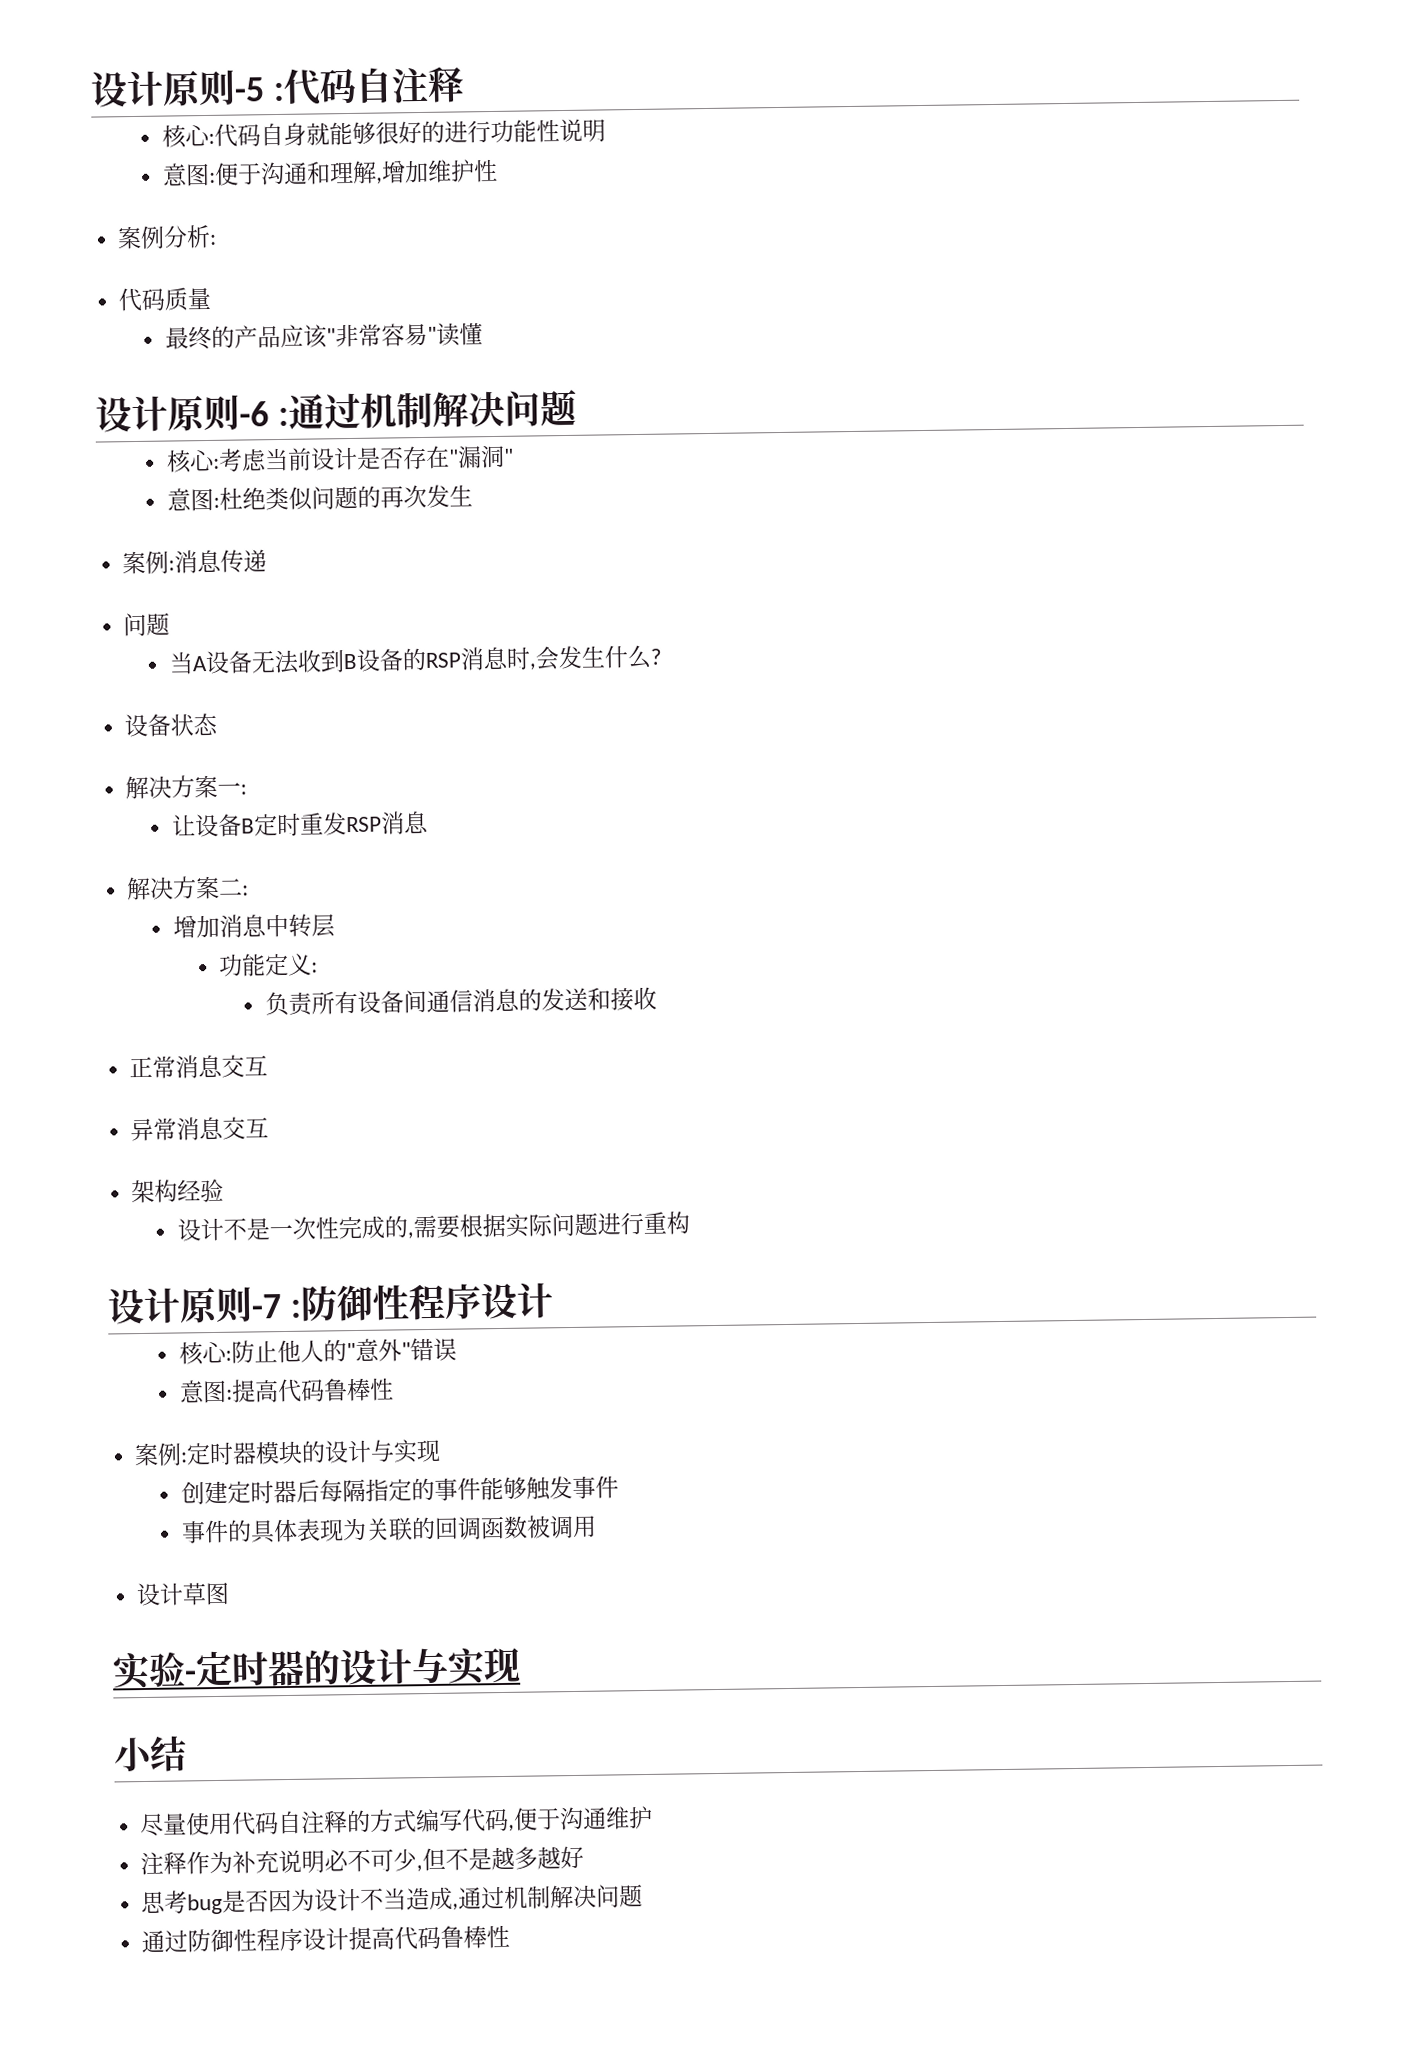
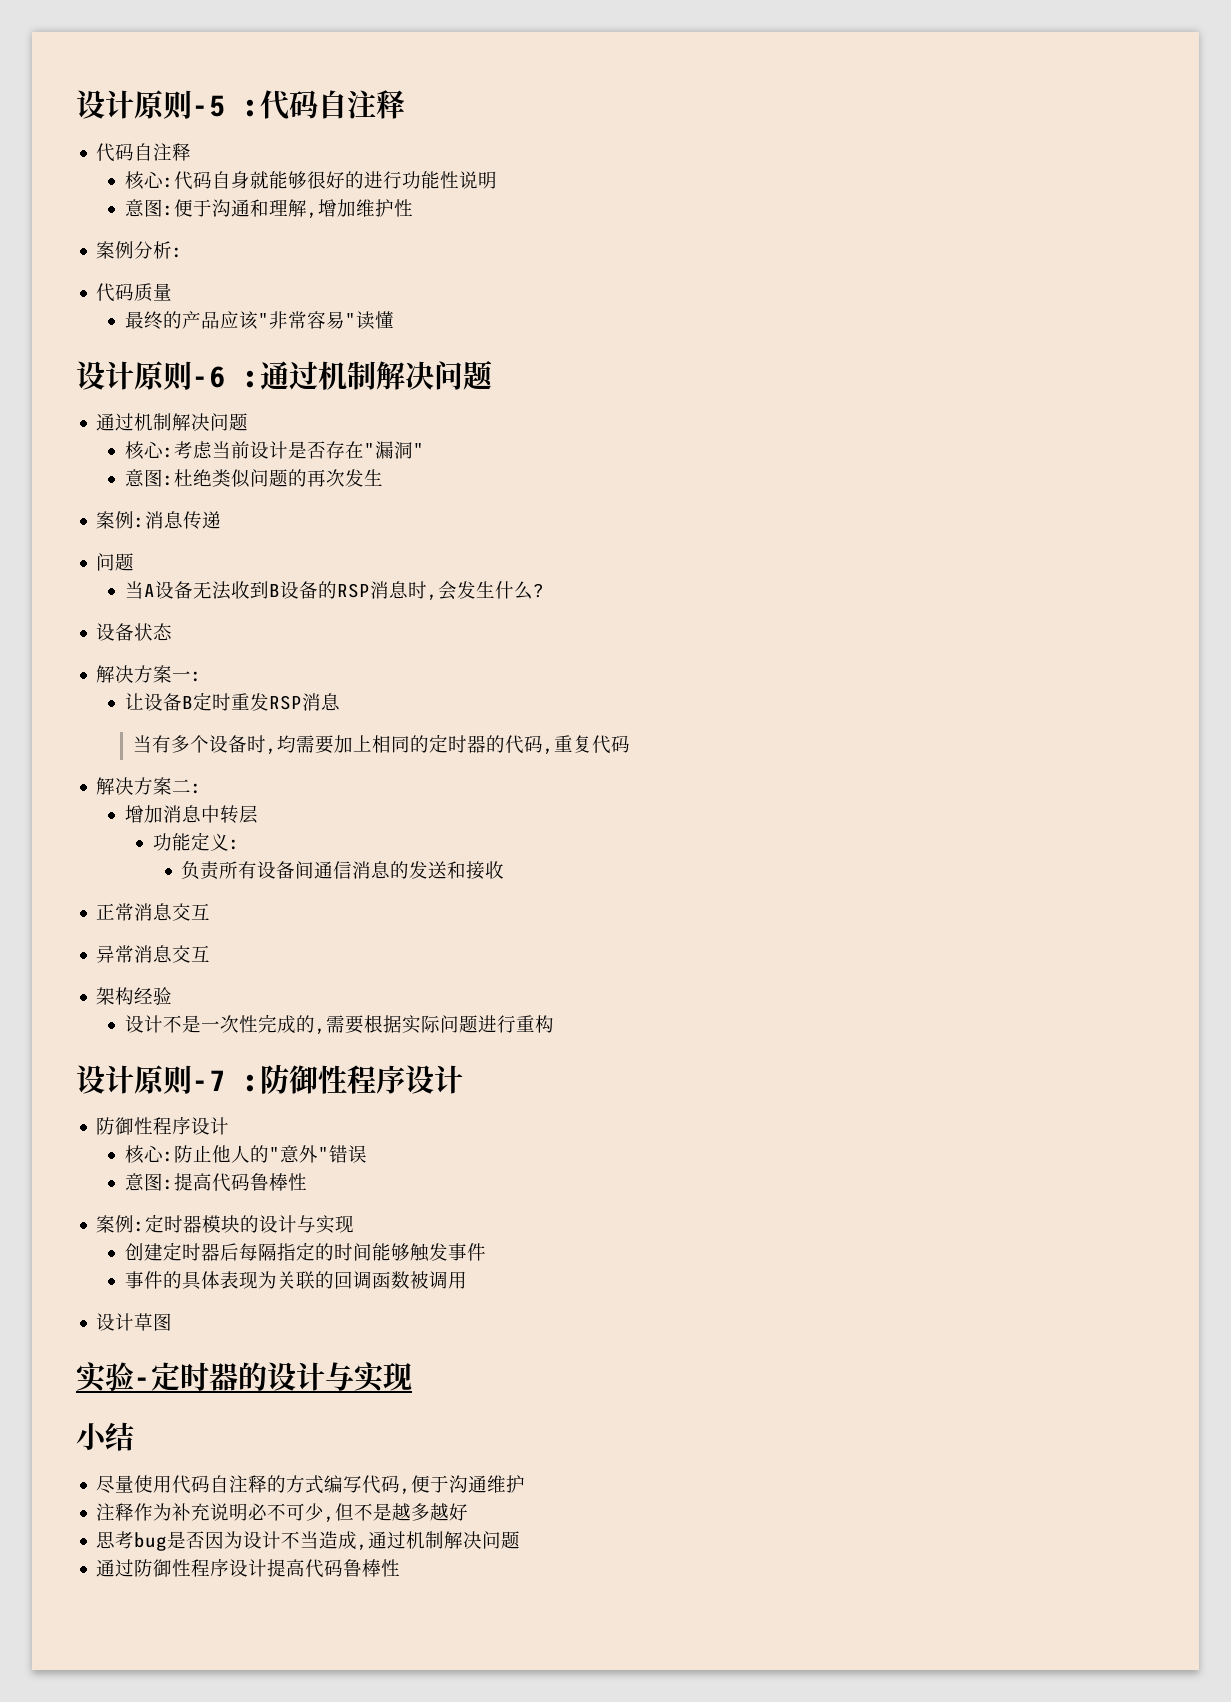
(465, 84) none -> [96,143,192,162] // 代码自注释
(577, 408) none -> [96,413,249,431] // 通过机制解决问题
(429, 822) none -> [132,734,630,754] // 当有多个设备时,均需要加上相同的定时器的代码,重复代码
(554, 1300) none -> [96,1117,230,1135] // 防御性程序设计
[433,1477,481,1501] 事件 -> [333,1243,372,1261] 时间

